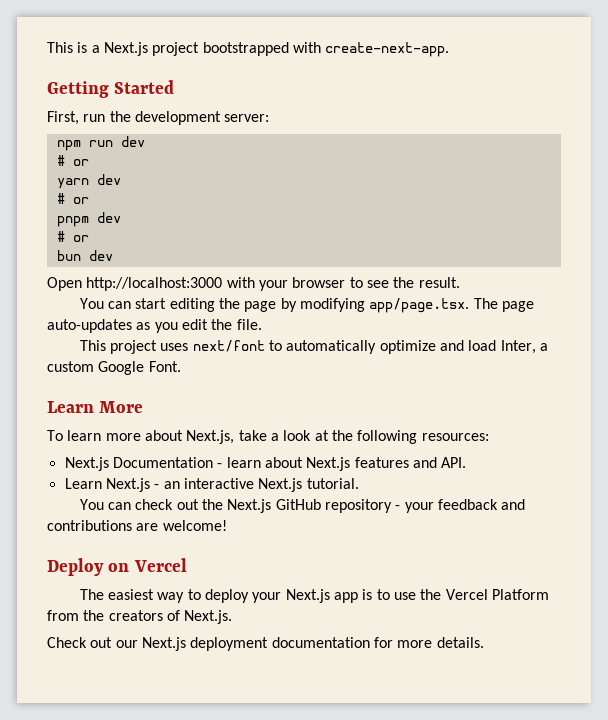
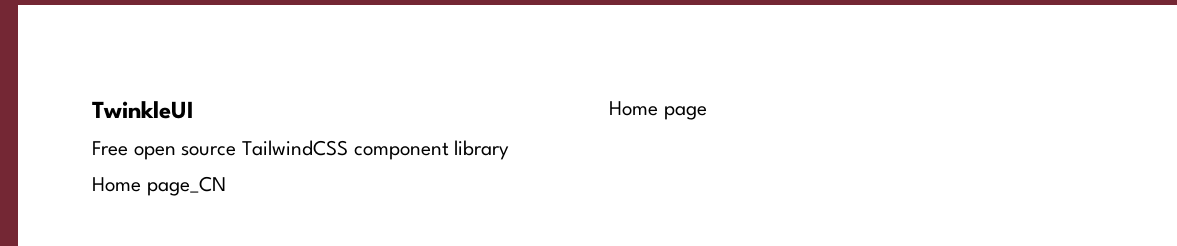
[47,42,450,57] [47,80,175,98] [47,111,270,125] [56,136,145,151] [56,155,89,166] [56,174,121,189] [56,193,89,204] [56,212,121,227] [56,231,89,242] [56,250,113,261] [47,277,460,291] [79,298,535,313] [47,319,262,333] [79,340,549,354] [47,361,181,375] [47,401,144,413] [47,430,489,444] [64,457,467,471] [64,478,359,492] [79,499,526,513] [47,520,227,531] [47,558,187,576] [79,589,550,603] [47,610,233,624] [47,637,484,651] This is a Next.js project bootstrapped with create-next-app. // Getting Started // First, run the development server: // npm run dev // # or // yarn dev // # or // pnpm dev // # or // bun dev // Open http://localhost:3000 with your browser to see the result. // You can start editing the page by modifying app/page.tsx. The page auto-updates as you edit the file. // This project uses next/font to automatically optimize and load Inter, a custom Google Font. // Learn More // To learn more about Next.js, take a look at the following resources: // Next.js Documentation - learn about Next.js features and API. // Learn Next.js - an interactive Next.js tutorial. // You can check out the Next.js GitHub repository - your feedback and contributions are welcome! // Deploy on Vercel // The easiest way to deploy your Next.js app is to use the Vercel Platform from the creators of Next.js. // Check out our Next.js deployment documentation for more details. -> [92,101,194,119] [92,140,510,160] [92,176,226,196] [609,101,707,120] TwinkleUI // Free open source TailwindCSS component library // Home page_CN // Home page

